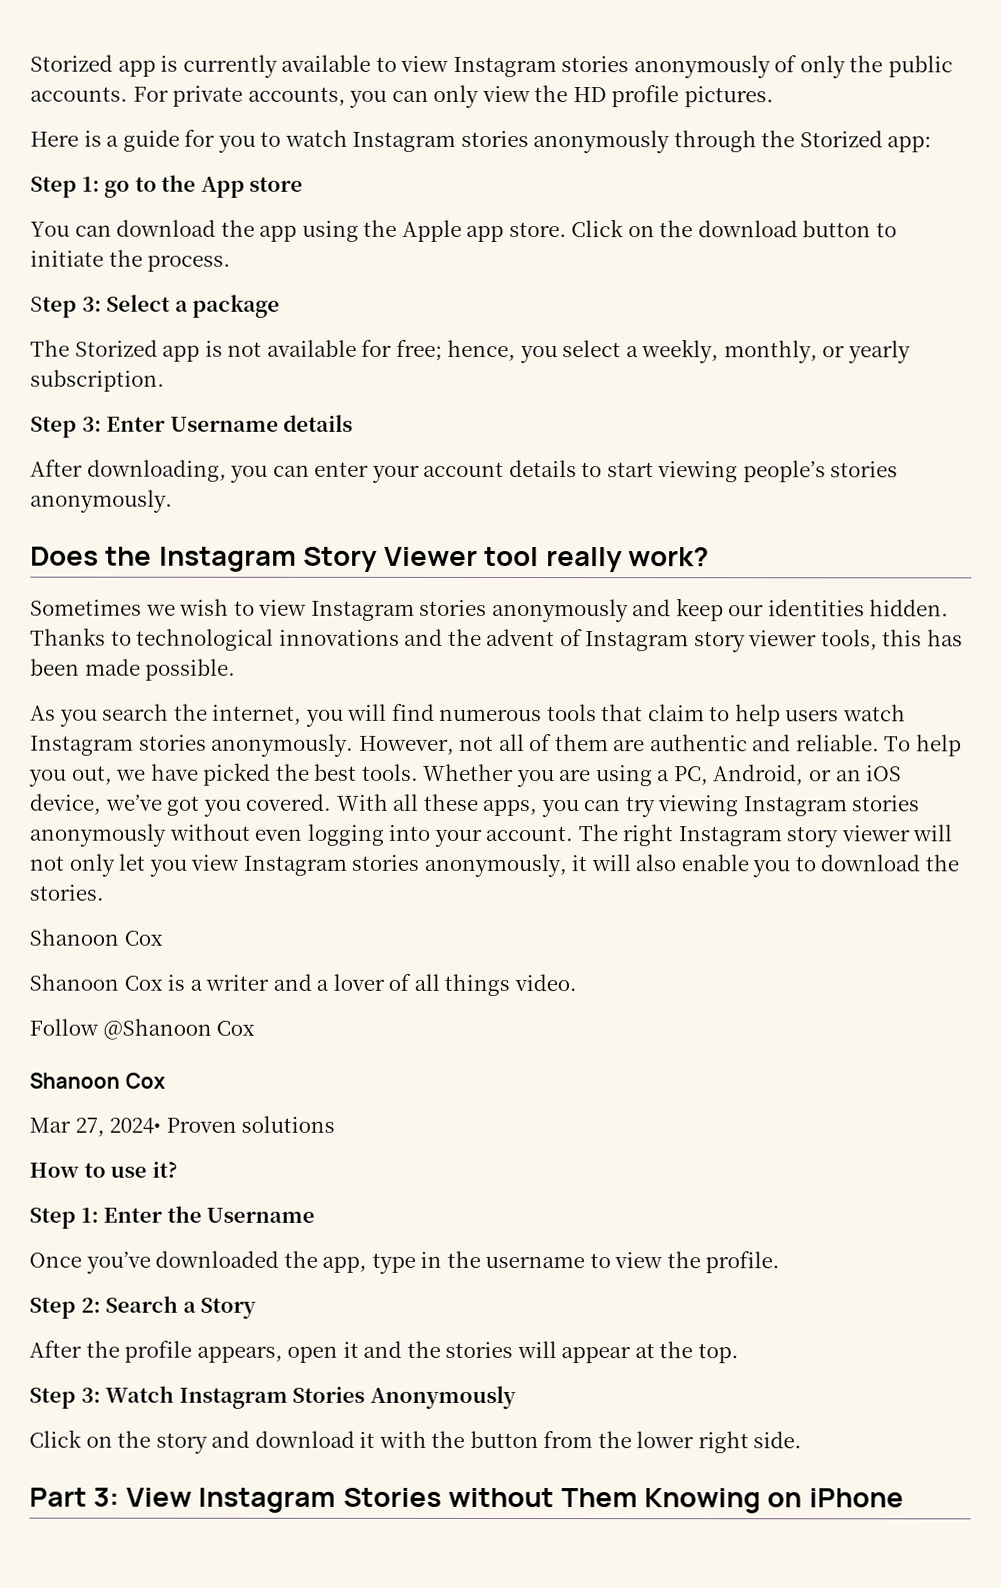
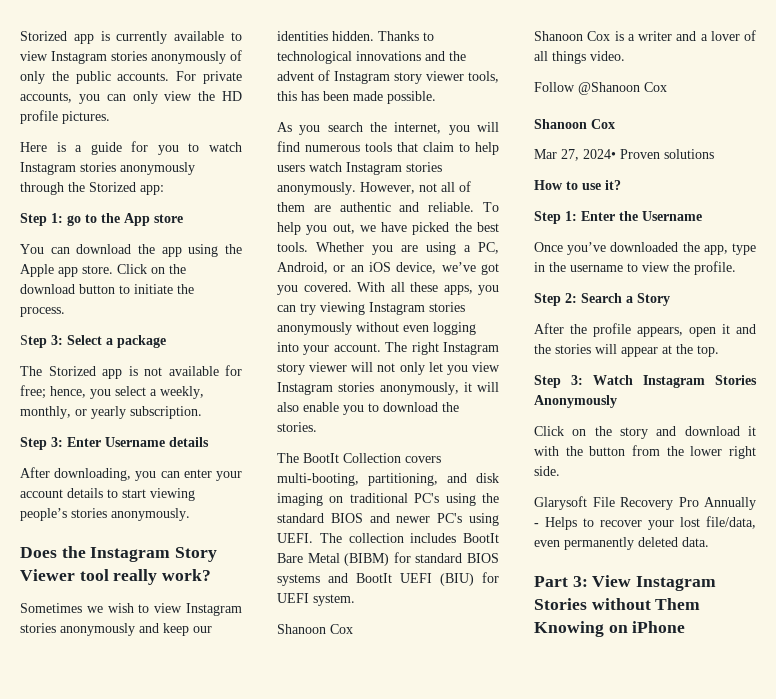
(104, 892) none -> [277,453,441,463] [277,473,499,486] [277,493,499,506] [277,513,499,526] [277,533,499,543] [277,552,499,566] [277,572,499,586] [277,593,355,606] // The BootIt Collection covers multi-booting, partitioning, and disk imaging on traditional PC's using the standard BIOS and newer PC's using UEFI. The collection includes BootIt Bare Metal (BIBM) for standard BIOS systems and BootIt UEFI (BIU) for UEFI system.
(803, 1440) none -> [534,496,756,510] [534,516,756,530] [534,537,709,550] // Glarysoft File Recovery Pro Annually - Helps to recover your lost file/data, even permanently deleted data.

